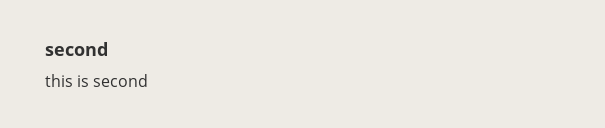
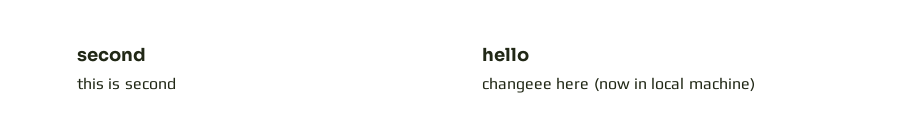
(149, 80) none -> [482,47,529,62] [482,77,755,93] // hello // changeee here (now in local machine)

